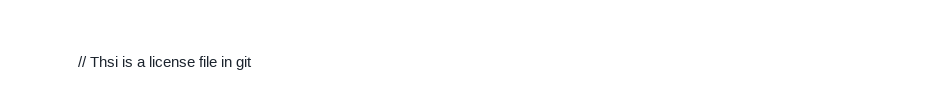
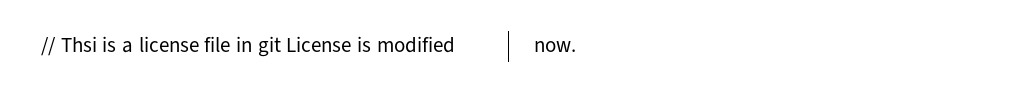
(253, 63) none -> [286,36,576,53] License is modified now.

